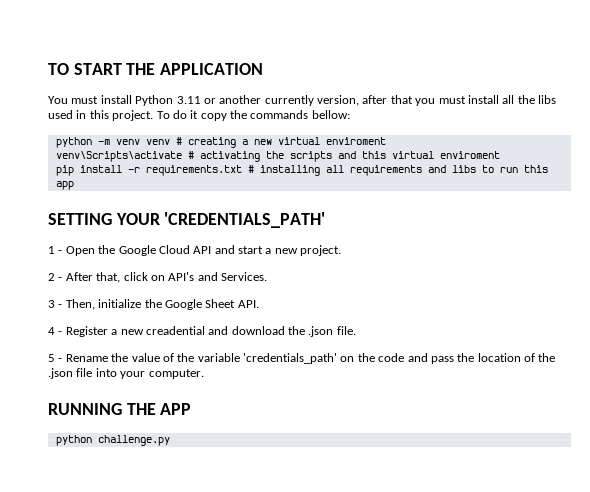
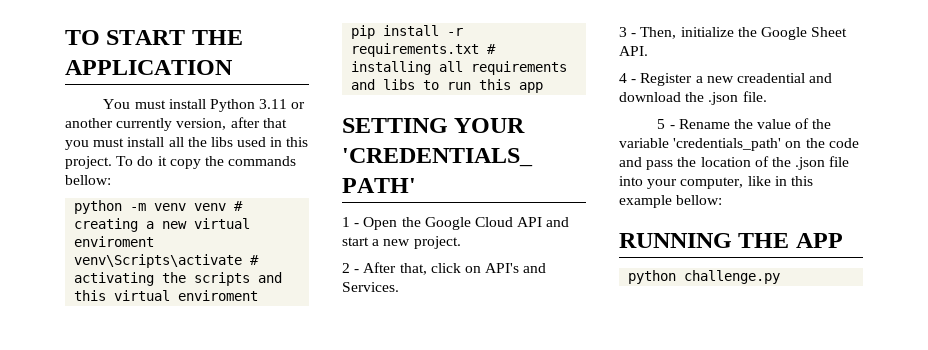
[148,369,204,379] computer. -> [680,176,813,189] [619,195,723,208] computer, like in this example bellow:

